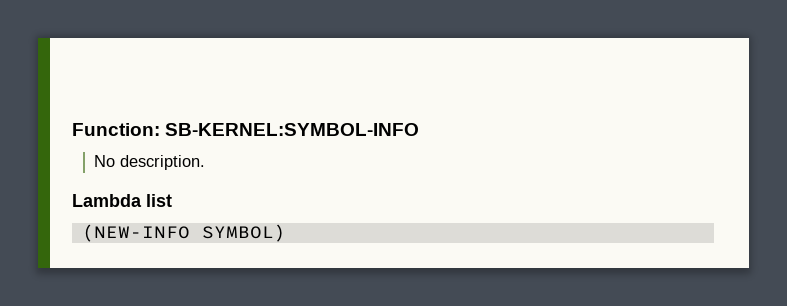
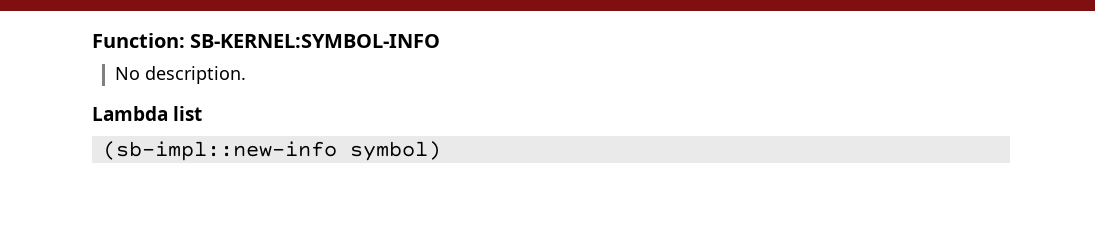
[81,224,286,242] (NEW-INFO SYMBOL) -> [102,141,441,161] (sb-impl::new-info symbol)

